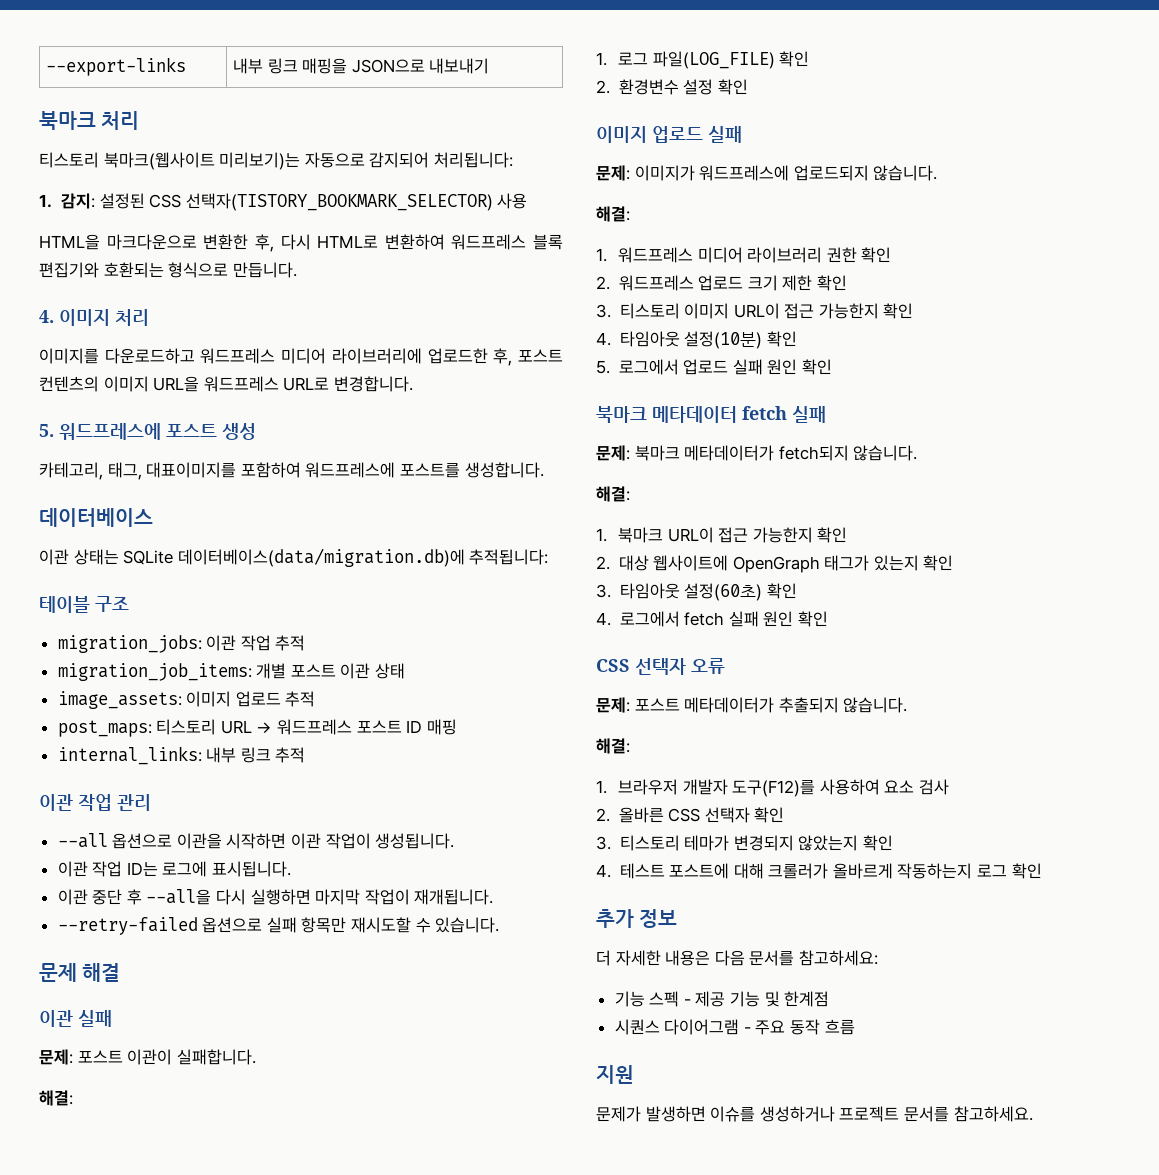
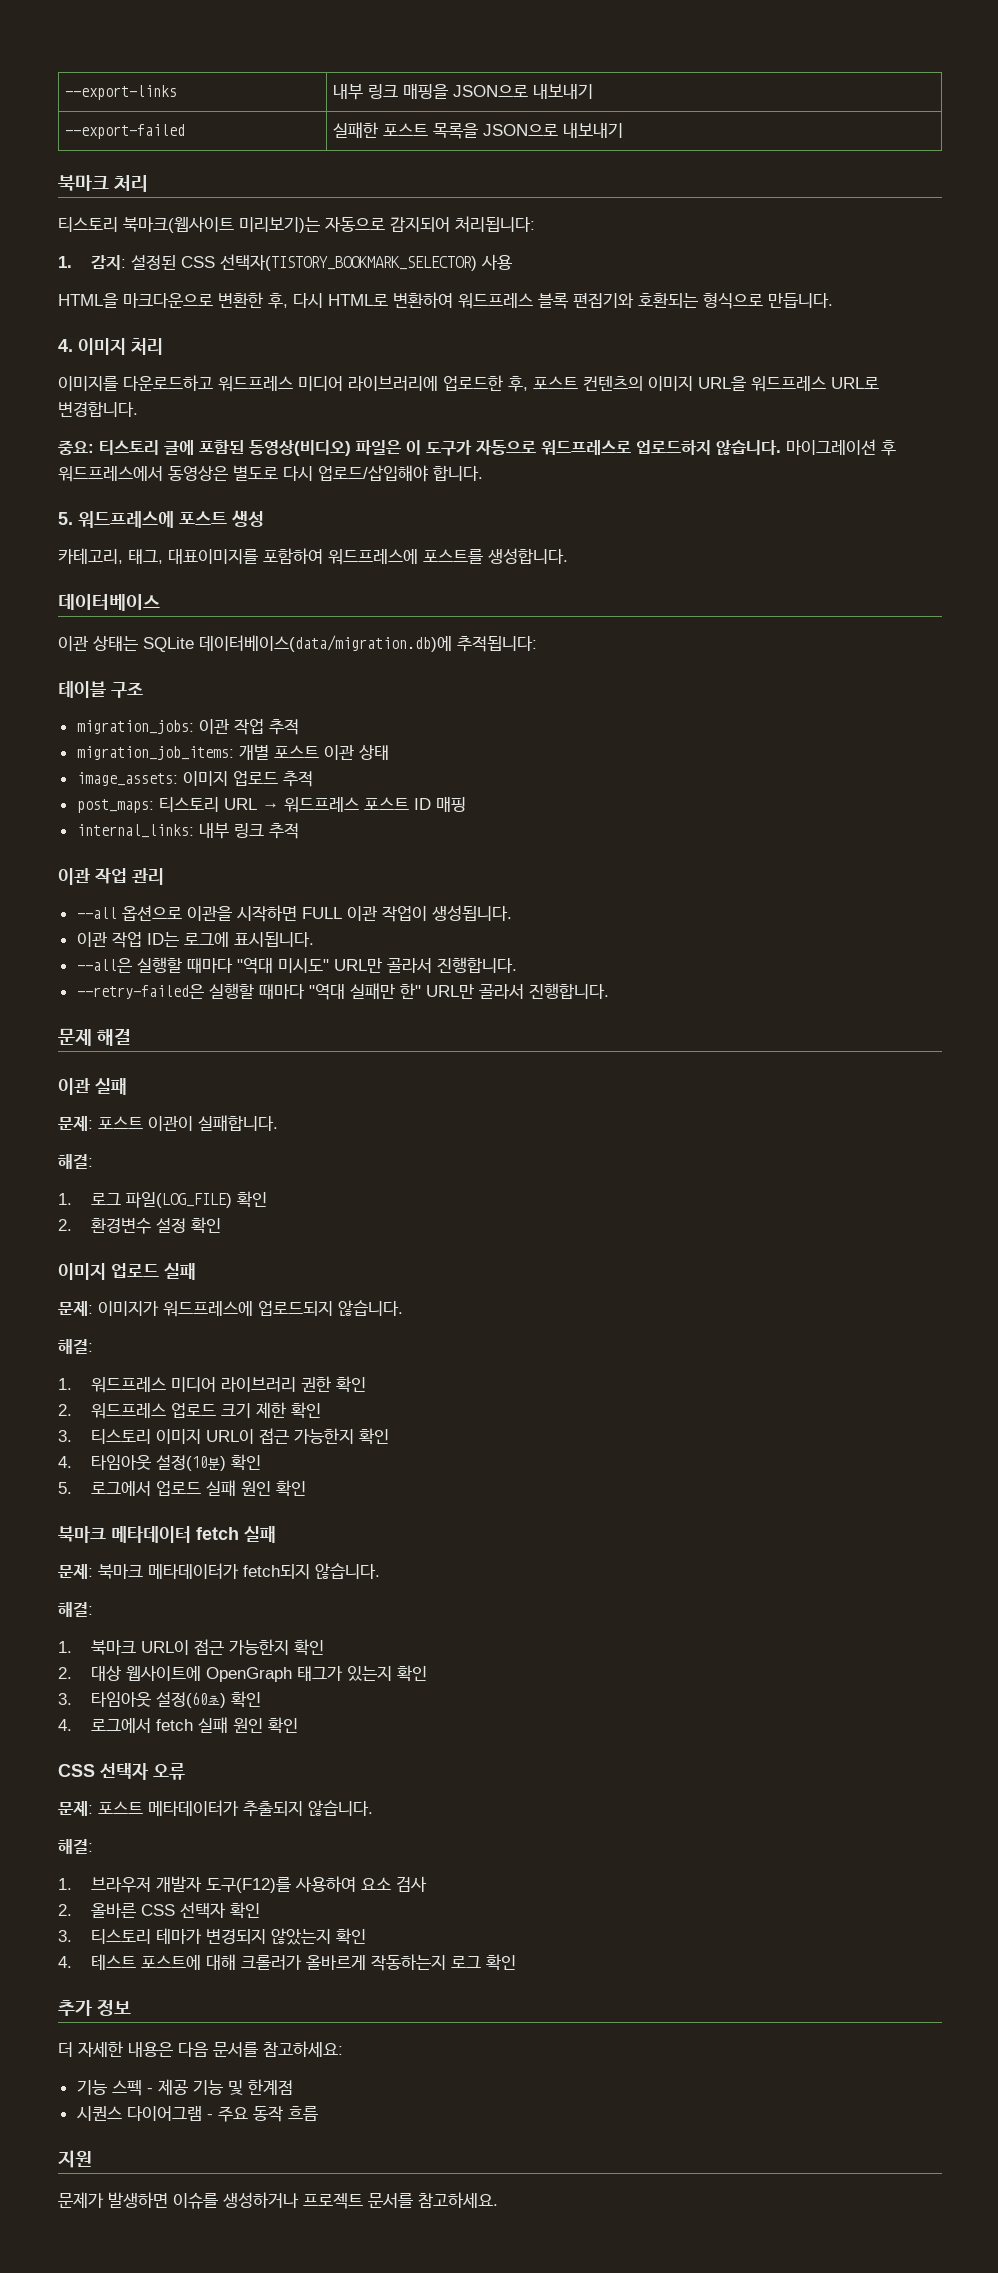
(490, 66) none -> [65,124,186,139] [333,122,624,139] // --export-failed | 실패한 포스트 목록을 JSON으로 내보내기
(413, 384) none -> [58,439,896,456] [58,465,483,482] // 중요: 티스토리 글에 포함된 동영상(비디오) 파일은 이 도구가 자동으로 워드프레스로 업로드하지 않습니다. 마이그레이션 후 워드프레스에서 동영상은 별도로 다시 업로드/삽입해야 합니다.
(287, 841) none -> [301,907,342,919] FULL
[57,889,494,905] [57,917,500,935] 이관 중단 후 --all을 다시 실행하면 마지막 작업이 재개됩니다. // --retry-failed 옵션으로 실패 항목만 재시도할 수 있습니다. -> [76,957,517,974] [76,983,609,1000] --all은 실행할 때마다 "역대 미시도" URL만 골라서 진행합니다. // --retry-failed은 실행할 때마다 "역대 실패만 한" URL만 골라서 진행합니다.

